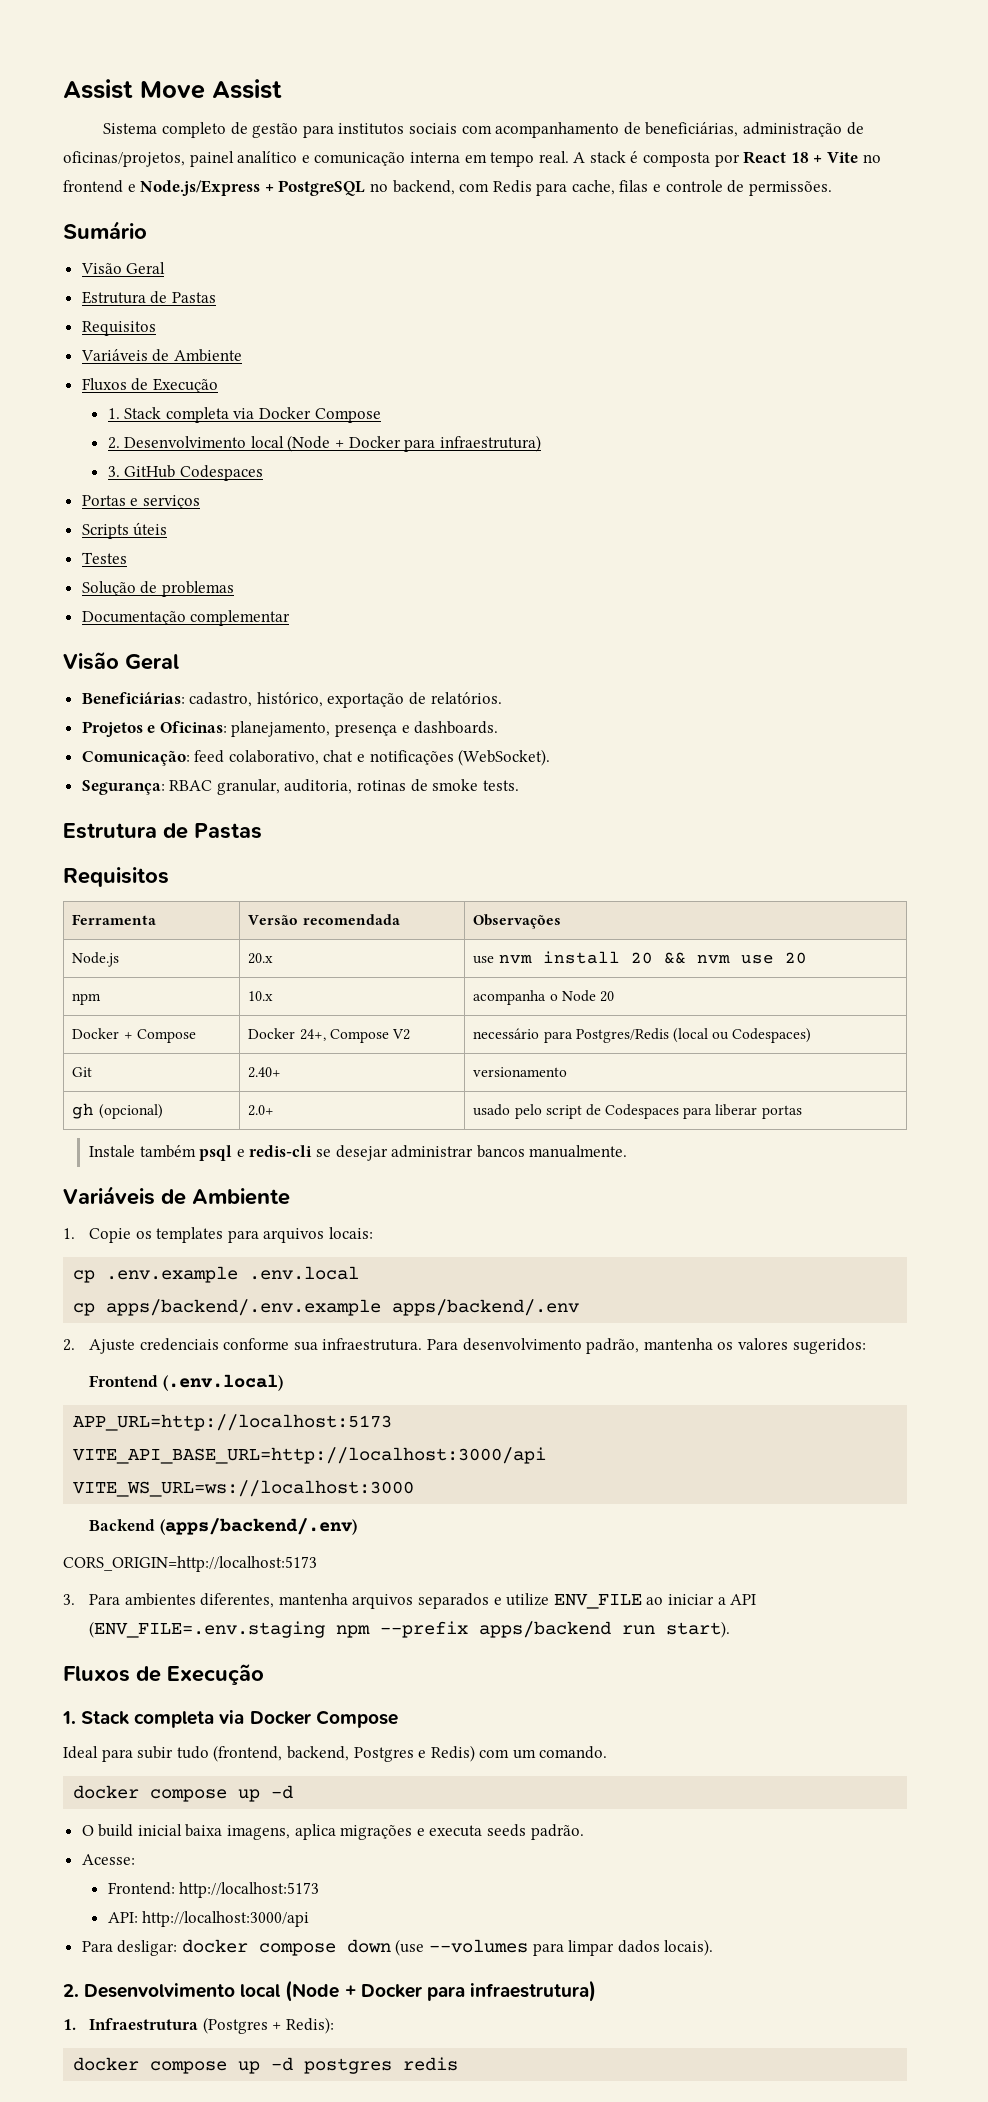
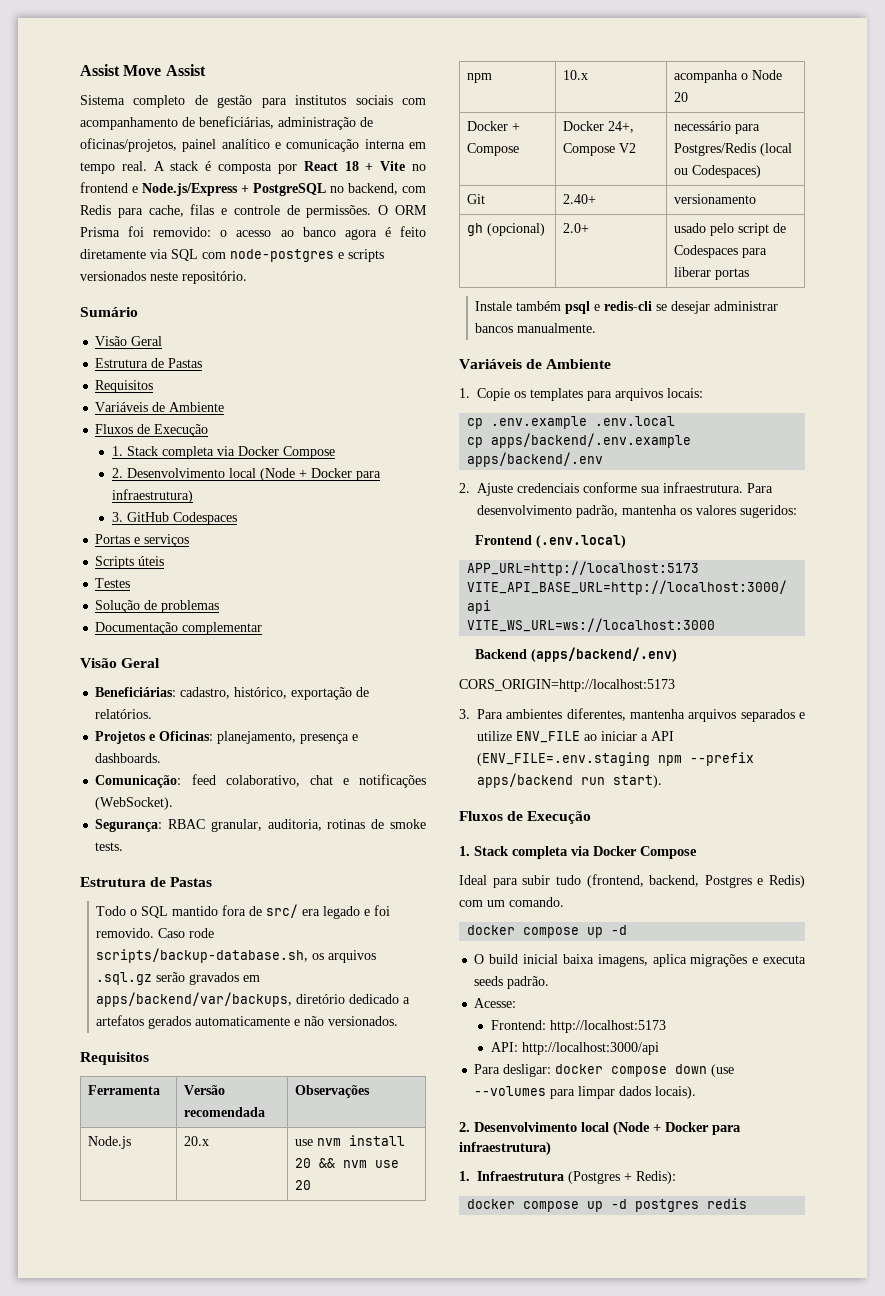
(832, 188) none -> [378,205,427,215] [80,226,426,240] [80,249,384,262] [80,271,247,284] O ORM Prisma foi removido: o acesso ao banco agora é feito diretamente via SQL com node-postgres e scripts versionados neste repositório.
(262, 831) none -> [96,904,391,919] [96,928,215,938] [96,948,377,963] [96,972,261,985] [96,992,411,1007] [96,1015,399,1029] // Todo o SQL mantido fora de src/ era legado e foi removido. Caso rode scripts/backup-database.sh, os arquivos .sql.gz serão gravados em apps/backend/var/backups, diretório dedicado a artefatos gerados automaticamente e não versionados.

